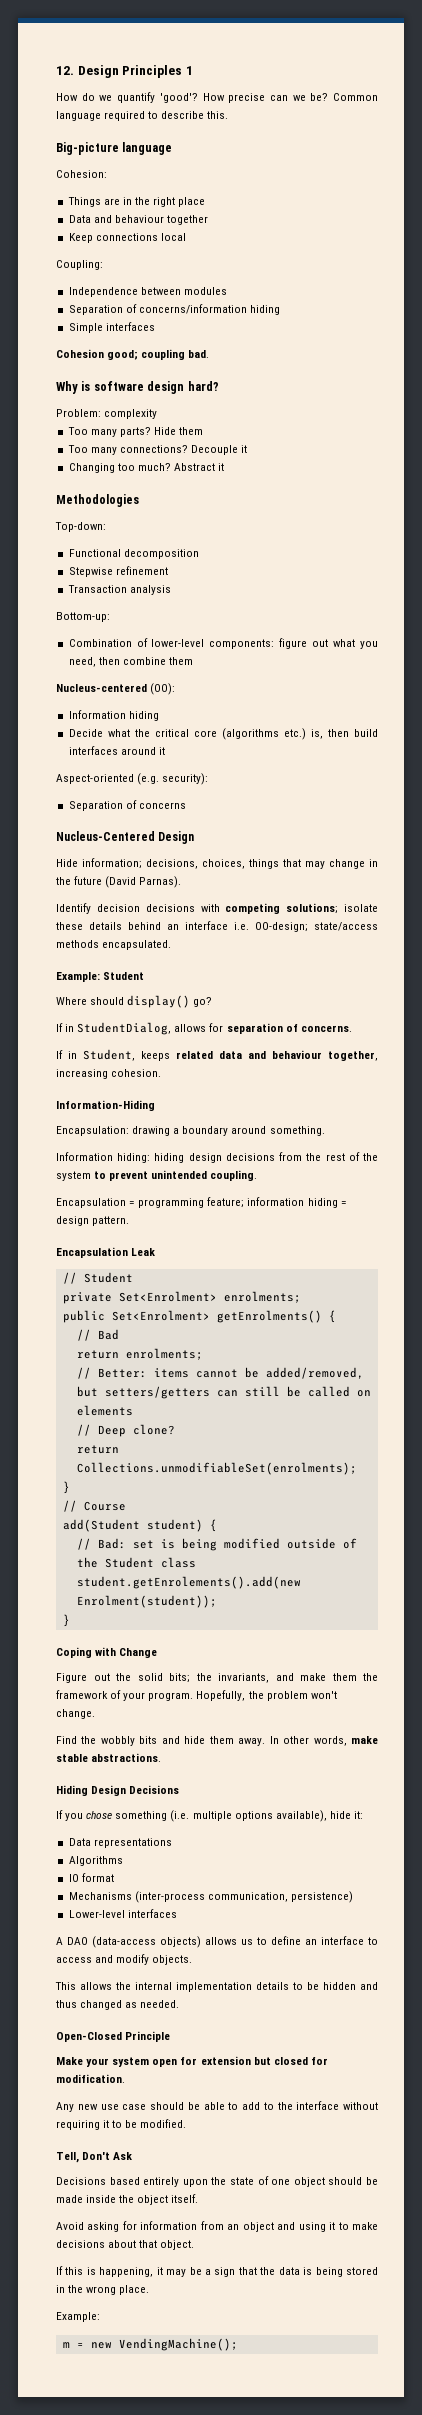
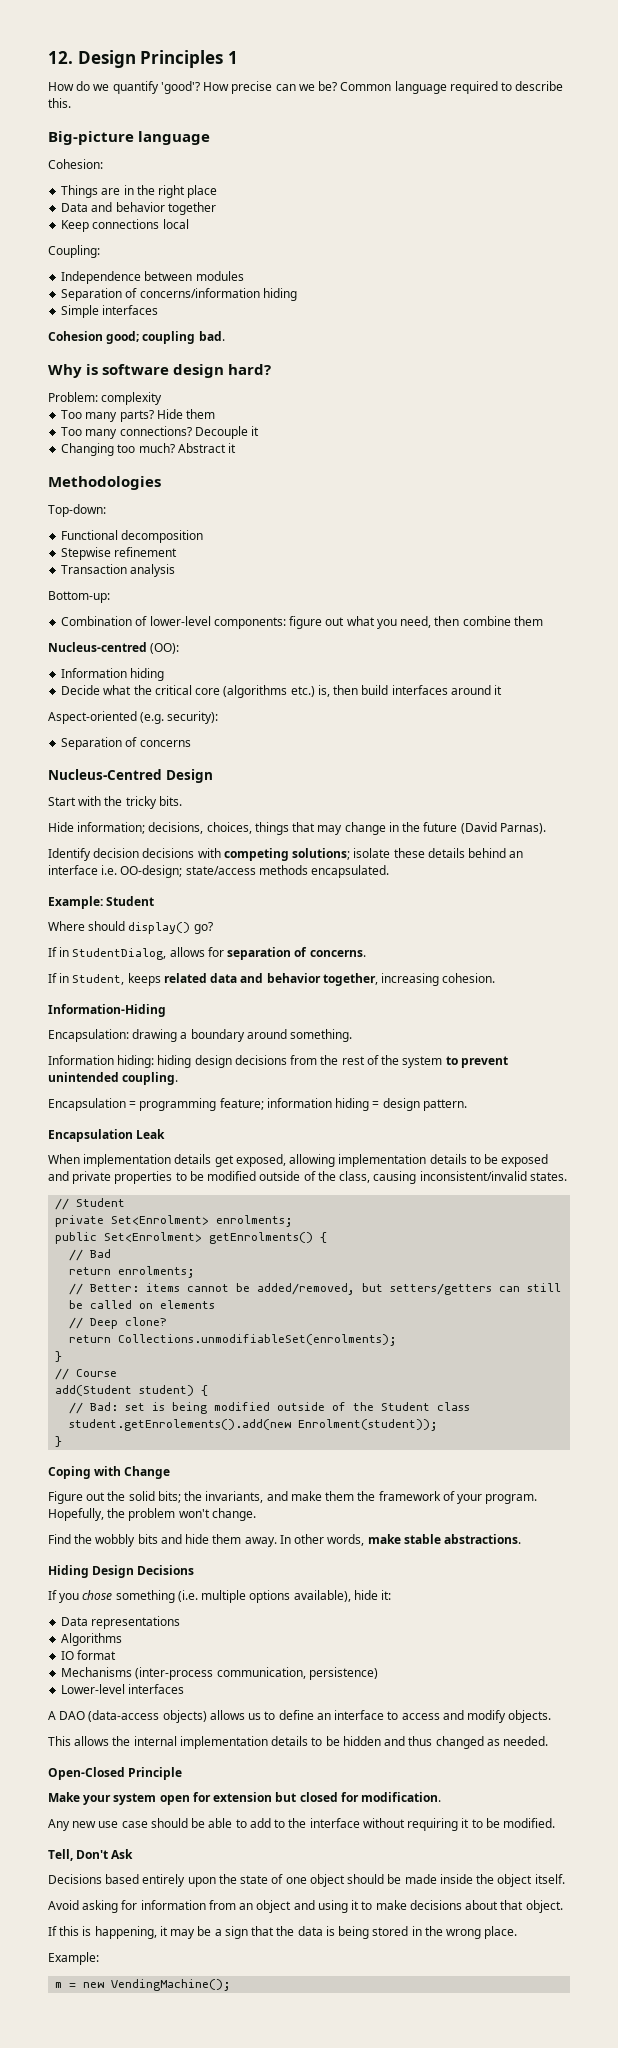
[114,215,164,223] behaviour -> [115,202,165,212] behavior
[56,684,147,692] Nucleus-centered -> [48,642,147,652] Nucleus-centred
[56,831,195,844] Nucleus-Centered Design -> [48,769,213,783] [48,796,182,809] Nucleus-Centred Design // Start with the tricky bits.
[272,1050,322,1059] behaviour -> [266,973,321,983] behavior
(156, 1252) none -> [48,1154,549,1167] [48,1171,567,1184] // When implementation details get exposed, allowing implementation details to be exposed and private properties to be modified outside of the class, causing inconsistent/invalid states.

